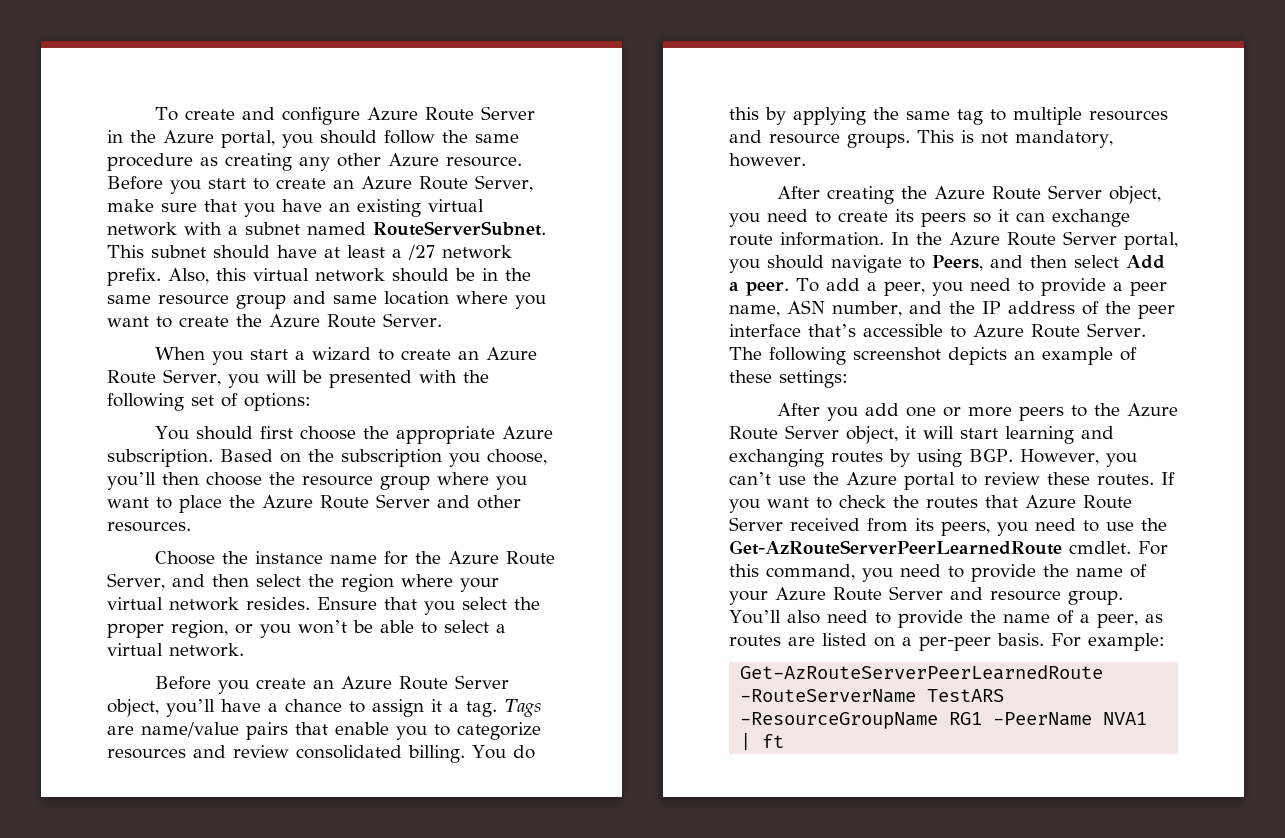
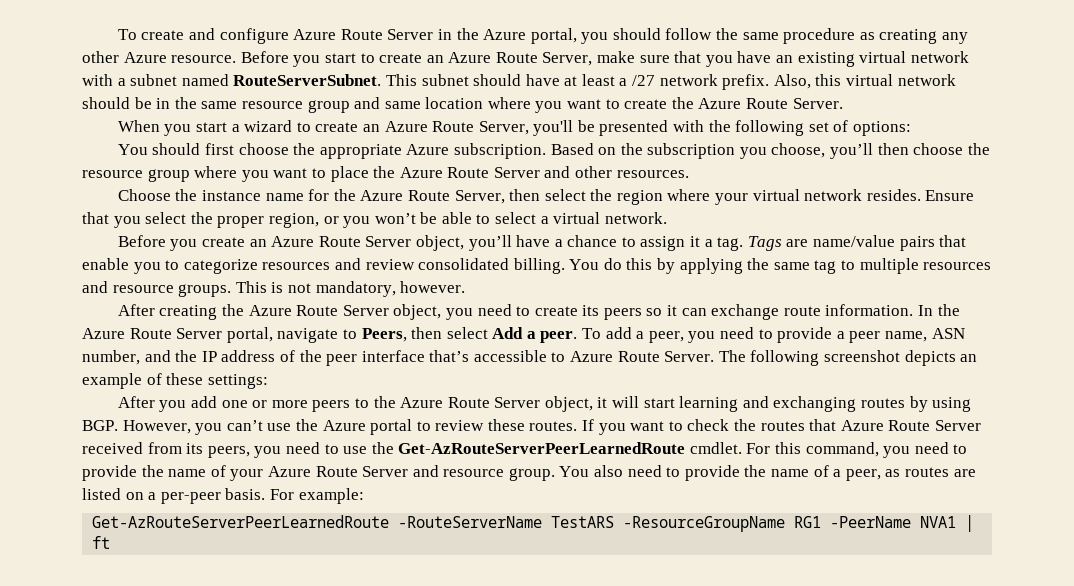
[227,370,297,388] you will -> [533,120,574,136] you'll
[171,574,205,587] and -> (505, 197) none
[729,255,824,273] you should -> (273, 335) none
[990,255,1023,268] and -> (407, 335) none
[729,610,781,624] You’ll -> [559,466,590,477] You

